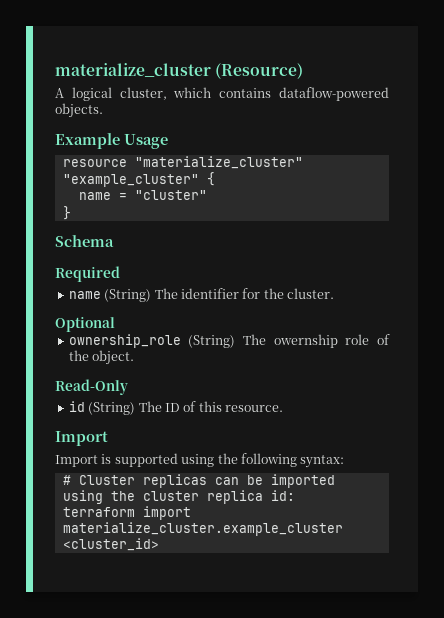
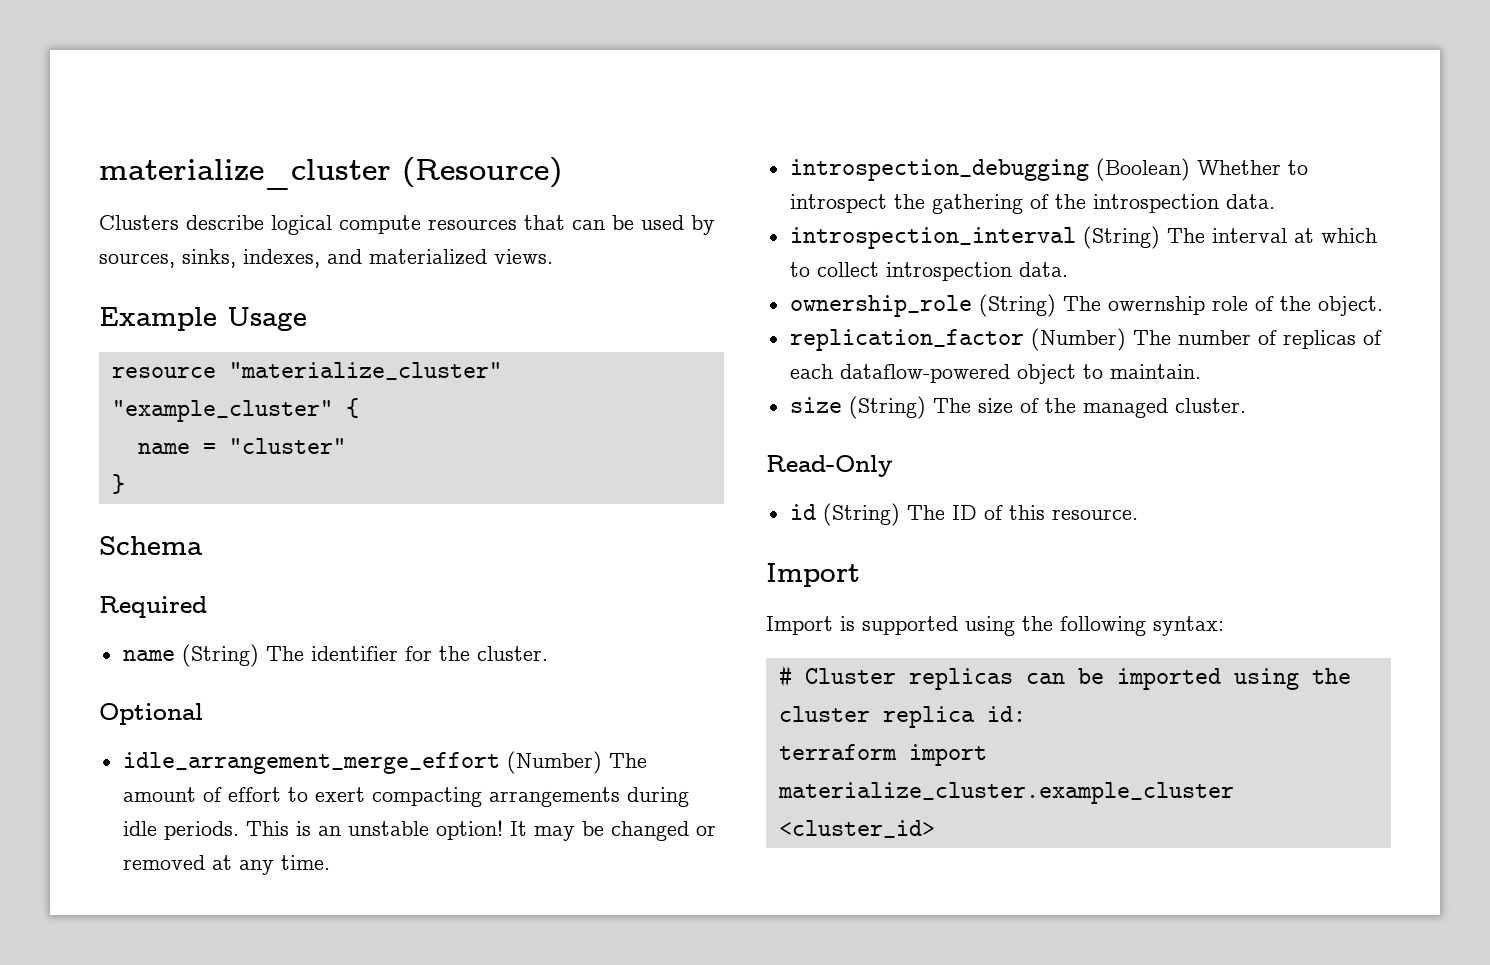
[55,87,389,101] [55,103,103,118] A logical cluster, which contains dataflow-powered objects. -> [99,215,715,235] [99,249,553,268] Clusters describe logical compute resources that can be used by sources, sinks, indexes, and materialized views.
(115, 324) none -> [122,751,647,774] [122,787,689,807] [122,820,716,841] [122,855,330,875] [789,158,1308,181] [789,194,1275,214] [789,226,1377,249] [789,262,1068,281] // idle_arrangement_merge_effort (Number) The amount of effort to exert compacting arrangements during idle periods. This is an unstable option! It may be changed or removed at any time. // introspection_debugging (Boolean) Whether to introspect the gathering of the introspection data. // introspection_interval (String) The interval at which to collect introspection data.
(135, 357) none -> [789,328,1382,351] [789,364,1201,384] [789,396,1246,419] // replication_factor (Number) The number of replicas of each dataflow-powered object to maintain. // size (String) The size of the managed cluster.

